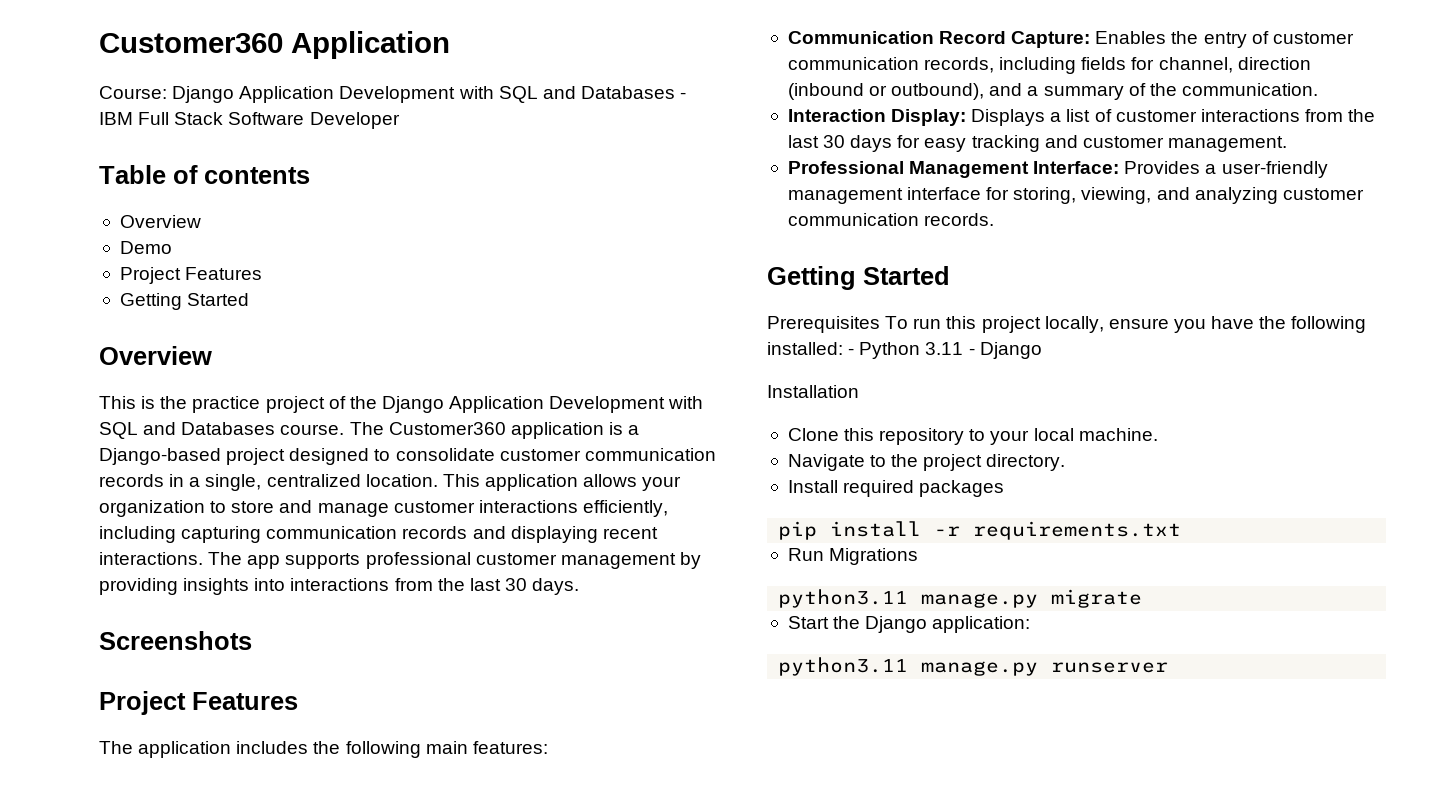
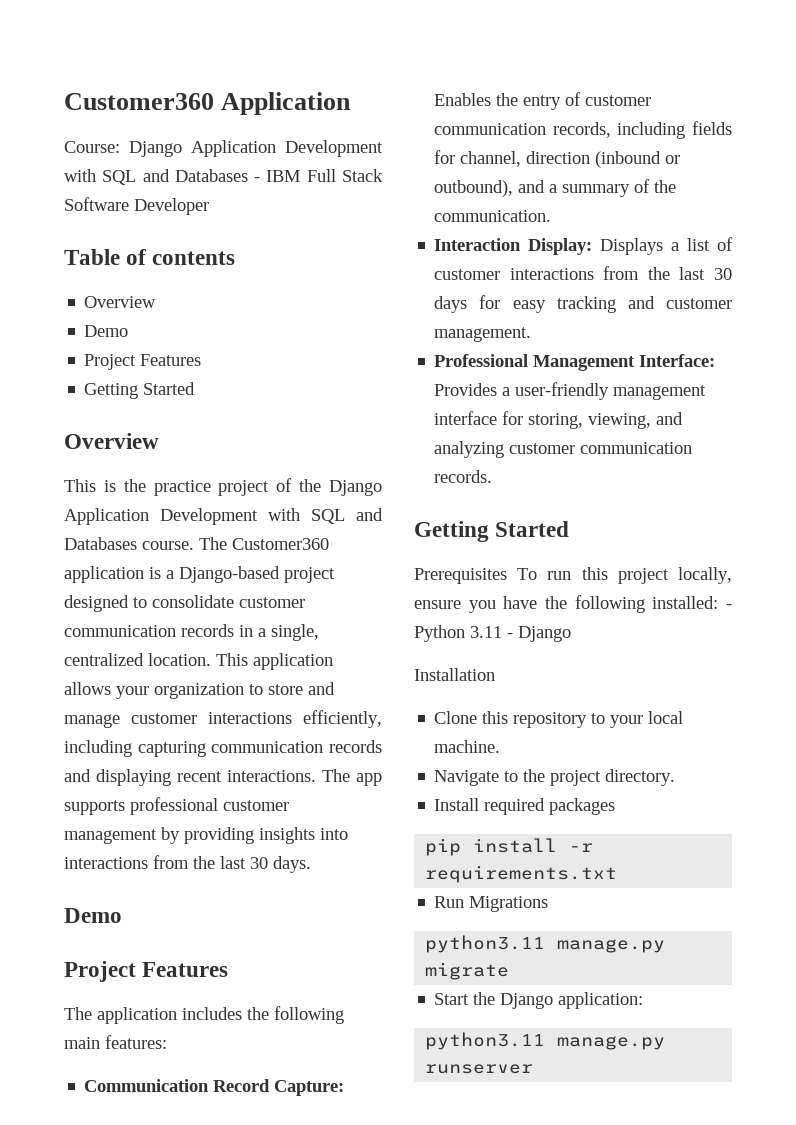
[99,631,252,650] Screenshots -> [64,908,122,923] Demo

